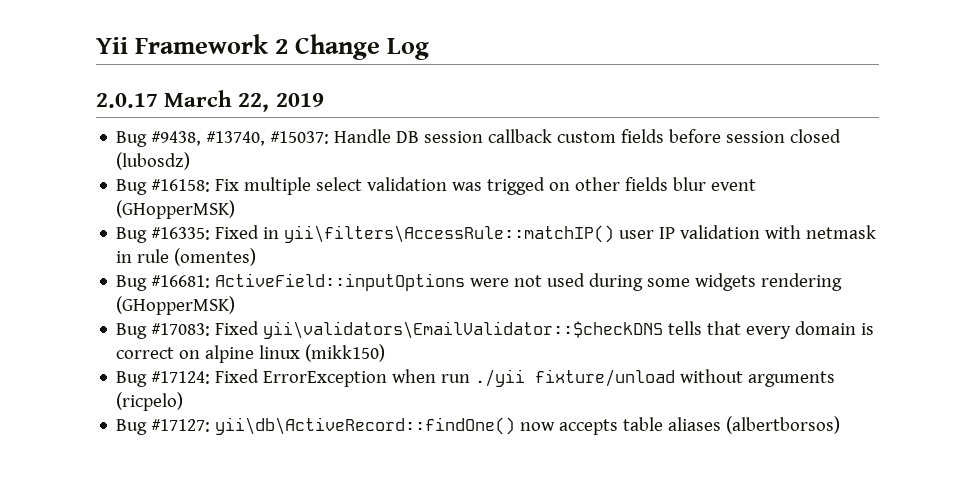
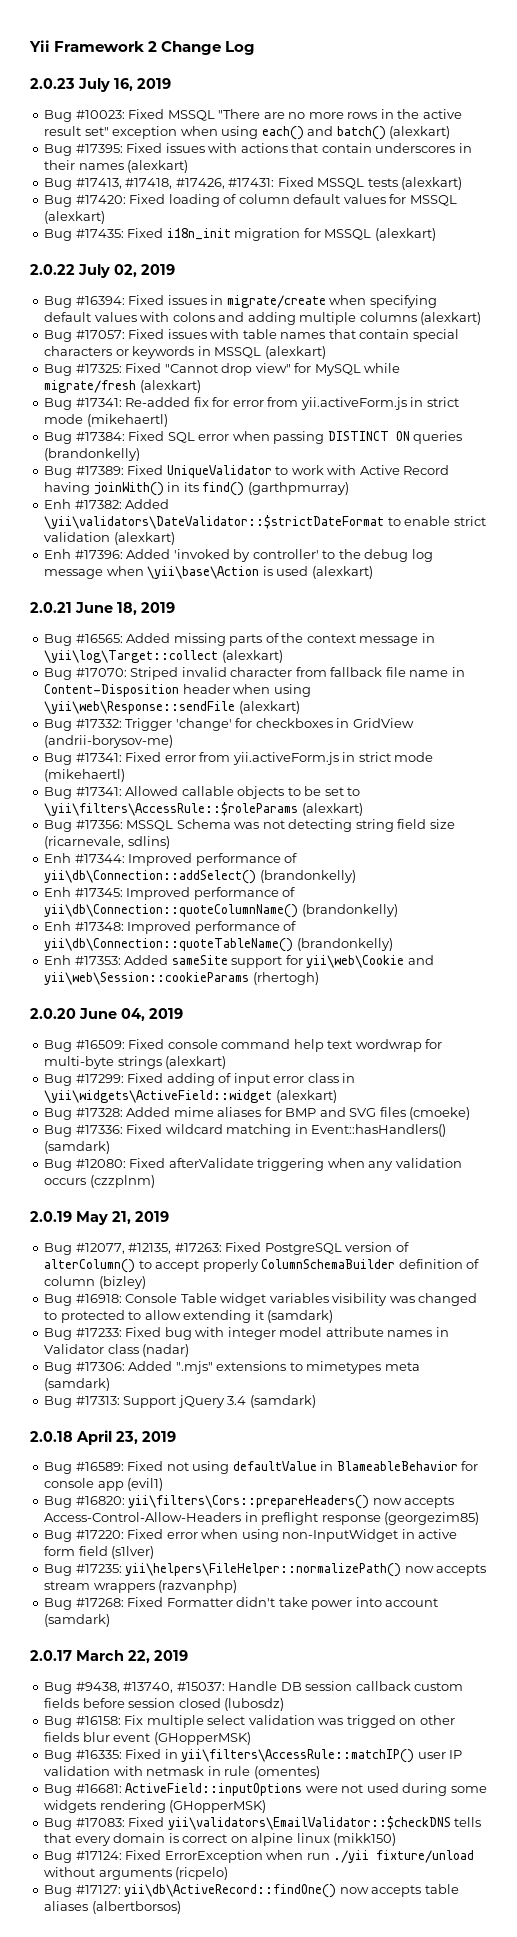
(430, 49) none -> [30,78,171,92] [44,109,462,122] [44,126,451,140] [44,143,472,156] [44,160,189,173] [44,177,463,190] [44,194,457,207] [44,211,106,224] [44,228,436,241] [30,264,175,278] [44,295,437,308] [44,312,482,325] [44,329,459,342] [44,346,326,359] [44,363,401,376] [44,380,201,393] [44,397,459,410] [44,414,168,427] [44,431,463,444] [44,448,141,461] [44,465,450,478] [44,482,349,496] [44,499,170,509] [44,515,486,529] [44,532,175,545] [44,549,433,562] [44,566,373,579] [30,602,175,615] [44,633,435,646] [44,650,283,663] [44,667,465,680] [44,684,311,697] [44,701,300,714] [44,718,414,731] [44,735,174,748] [44,752,434,765] [44,769,126,782] [44,786,361,799] [44,802,363,816] [44,819,455,832] [44,836,170,849] [44,853,298,866] [44,870,356,884] [44,887,296,900] [44,904,398,918] [44,921,297,934] [44,938,393,952] [44,955,434,968] [44,972,319,985] [30,1008,183,1021] [44,1039,443,1052] [44,1056,227,1069] [44,1073,356,1086] [44,1090,337,1103] [44,1107,471,1120] [44,1124,447,1137] [44,1141,111,1154] [44,1158,462,1171] [44,1175,155,1188] [30,1211,169,1225] [44,1242,409,1255] [44,1259,480,1273] [44,1276,146,1289] [44,1293,478,1306] [44,1310,334,1323] [44,1327,449,1340] [44,1344,190,1357] [44,1361,420,1374] [44,1378,111,1391] [44,1395,316,1408] [30,1430,176,1445] [44,1461,479,1474] [44,1478,164,1491] [44,1495,455,1509] [44,1512,480,1525] [44,1529,458,1542] [44,1546,155,1559] [44,1563,487,1577] [44,1580,238,1593] [44,1597,439,1610] [44,1614,111,1627] // 2.0.23 July 16, 2019 // Bug #10023: Fixed MSSQL "There are no more rows in the active result set" exception when using each() and batch() (alexkart) // Bug #17395: Fixed issues with actions that contain underscores in their names (alexkart) // Bug #17413, #17418, #17426, #17431: Fixed MSSQL tests (alexkart) // Bug #17420: Fixed loading of column default values for MSSQL (alexkart) // Bug #17435: Fixed i18n_init migration for MSSQL (alexkart) // 2.0.22 July 02, 2019 // Bug #16394: Fixed issues in migrate/create when specifying default values with colons and adding multiple columns (alexkart) // Bug #17057: Fixed issues with table names that contain special characters or keywords in MSSQL (alexkart) // Bug #17325: Fixed "Cannot drop view" for MySQL while migrate/fresh (alexkart) // Bug #17341: Re-added fix for error from yii.activeForm.js in strict mode (mikehaertl) // Bug #17384: Fixed SQL error when passing DISTINCT ON queries (brandonkelly) // Bug #17389: Fixed UniqueValidator to work with Active Record having joinWith() in its find() (garthpmurray) // Enh #17382: Added \yii\validators\DateValidator::$strictDateFormat to enable strict validation (alexkart) // Enh #17396: Added 'invoked by controller' to the debug log message when \yii\base\Action is used (alexkart) // 2.0.21 June 18, 2019 // Bug #16565: Added missing parts of the context message in \yii\log\Target::collect (alexkart) // Bug #17070: Striped invalid character from fallback file name in Content-Disposition header when using \yii\web\Response::sendFile (alexkart) // Bug #17332: Trigger 'change' for checkboxes in GridView (andrii-borysov-me) // Bug #17341: Fixed error from yii.activeForm.js in strict mode (mikehaertl) // Bug #17341: Allowed callable objects to be set to \yii\filters\AccessRule::$roleParams (alexkart) // Bug #17356: MSSQL Schema was not detecting string field size (ricarnevale, sdlins) // Enh #17344: Improved performance of yii\db\Connection::addSelect() (brandonkelly) // Enh #17345: Improved performance of yii\db\Connection::quoteColumnName() (brandonkelly) // Enh #17348: Improved performance of yii\db\Connection::quoteTableName() (brandonkelly) // Enh #17353: Added sameSite support for yii\web\Cookie and yii\web\Session::cookieParams (rhertogh) // 2.0.20 June 04, 2019 // Bug #16509: Fixed console command help text wordwrap for multi-byte strings (alexkart) // Bug #17299: Fixed adding of input error class in \yii\widgets\ActiveField::widget (alexkart) // Bug #17328: Added mime aliases for BMP and SVG files (cmoeke) // Bug #17336: Fixed wildcard matching in Event::hasHandlers() (samdark) // Bug #12080: Fixed afterValidate triggering when any validation occurs (czzplnm) // 2.0.19 May 21, 2019 // Bug #12077, #12135, #17263: Fixed PostgreSQL version of alterColumn() to accept properly ColumnSchemaBuilder definition of column (bizley) // Bug #16918: Console Table widget variables visibility was changed to protected to allow extending it (samdark) // Bug #17233: Fixed bug with integer model attribute names in Validator class (nadar) // Bug #17306: Added ".mjs" extensions to mimetypes meta (samdark) // Bug #17313: Support jQuery 3.4 (samdark) // 2.0.18 April 23, 2019 // Bug #16589: Fixed not using defaultValue in BlameableBehavior for console app (evil1) // Bug #16820: yii\filters\Cors::prepareHeaders() now accepts Access-Control-Allow-Headers in preflight response (georgezim85) // Bug #17220: Fixed error when using non-InputWidget in active form field (s1lver) // Bug #17235: yii\helpers\FileHelper::normalizePath() now accepts stream wrappers (razvanphp) // Bug #17268: Fixed Formatter didn't take power into account (samdark)

